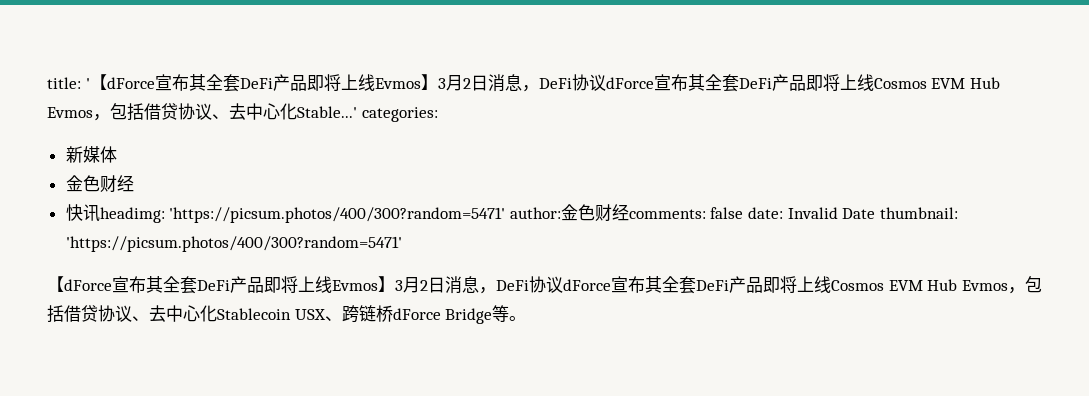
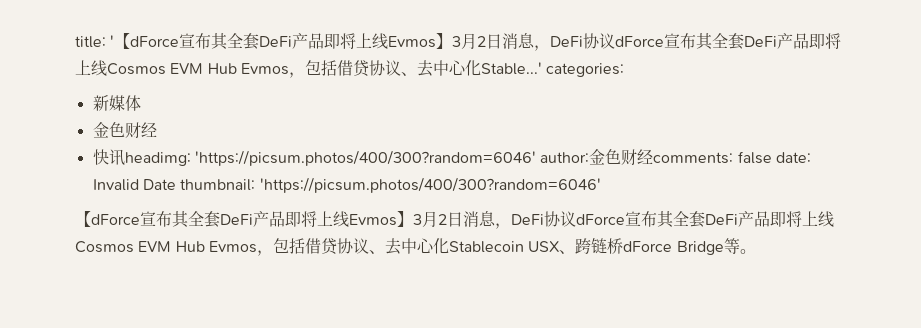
[169,207,506,223] 'https://picsum.photos/400/300?random=5471' -> [194,150,536,166] 'https://picsum.photos/400/300?random=6046'
[65,236,402,252] 'https://picsum.photos/400/300?random=5471' -> [259,177,601,193] 'https://picsum.photos/400/300?random=6046'

